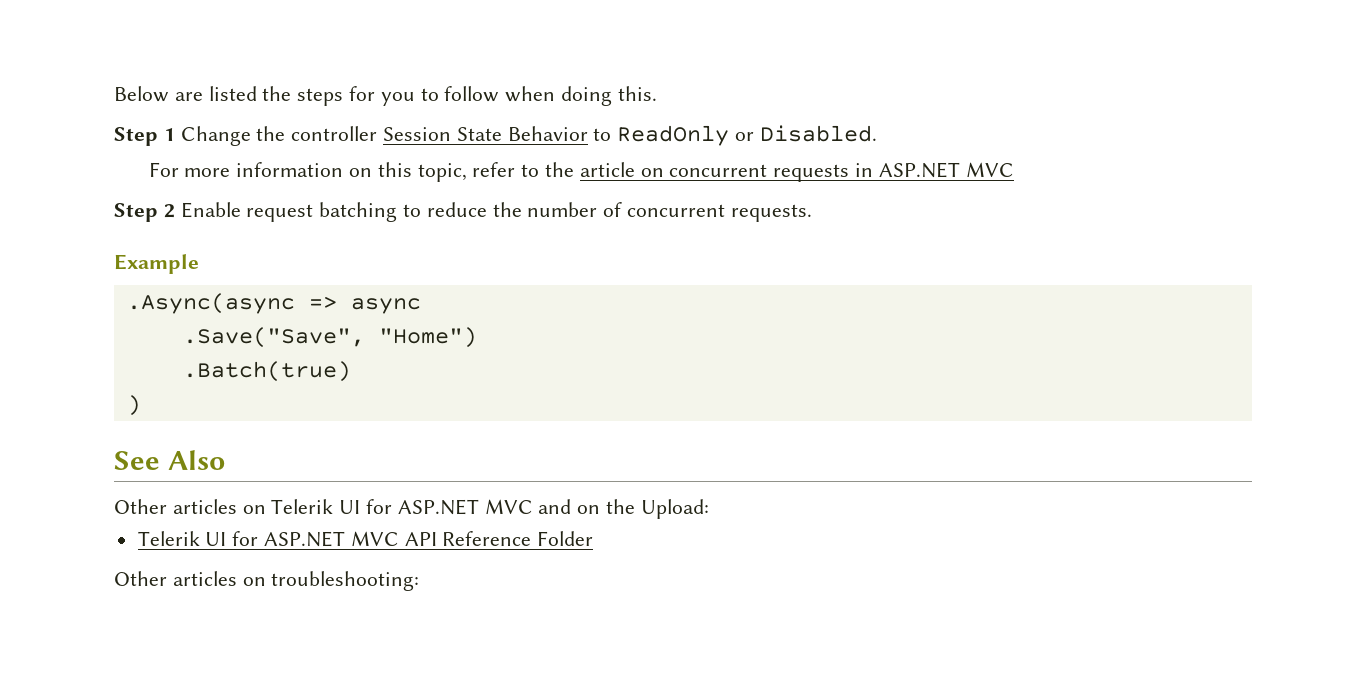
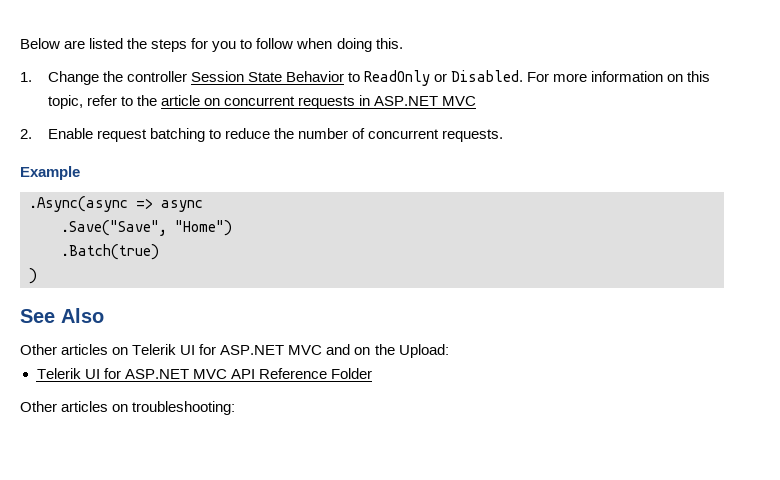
[114,127,175,146] Step 1 -> [20,72,32,82] 1.
(877, 133) // -> (524, 76) none
[114,203,175,222] Step 2 -> [20,129,32,139] 2.

